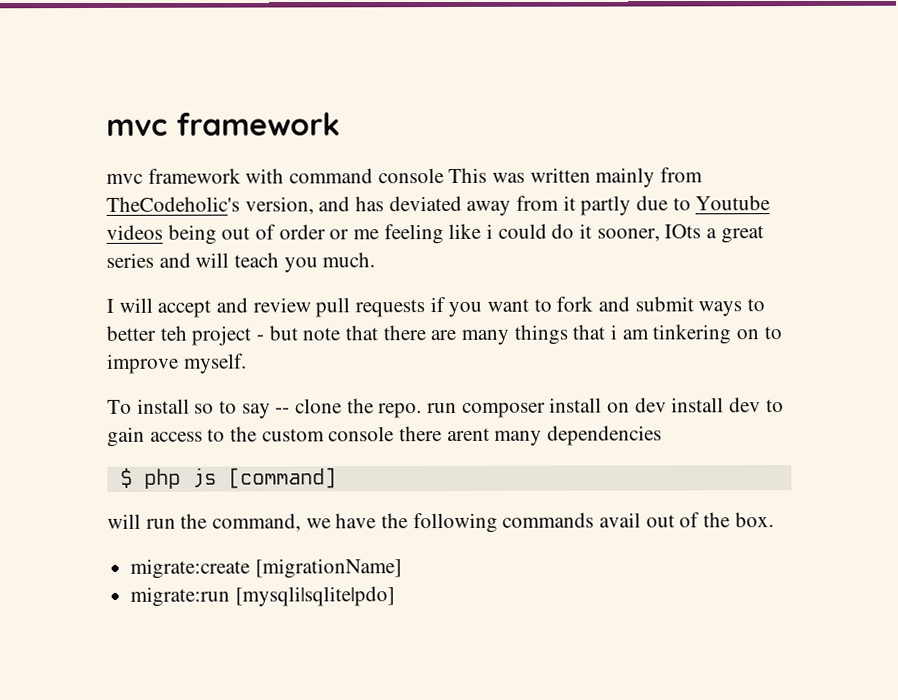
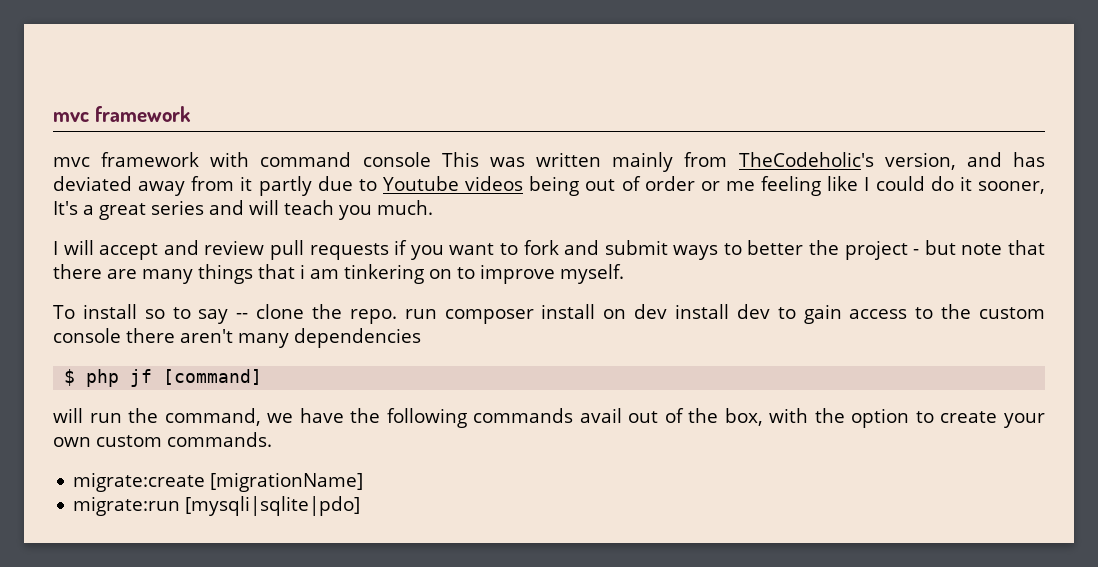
[486,223,494,239] i -> [864,177,870,191] I
[664,224,702,239] IOts -> [53,201,78,215] It's
[159,325,187,341] teh -> [809,240,840,255] the
[446,427,490,442] arent -> [180,329,233,343] aren't
[191,467,217,488] js -> [130,369,153,387] jf
[734,512,774,528] box. -> [724,408,1045,428] [53,432,272,447] box, with the option to create your own custom commands.

